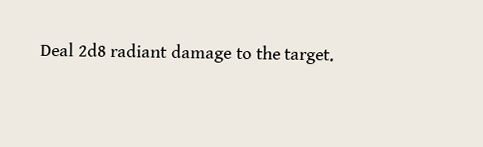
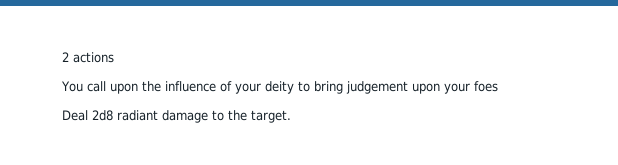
(40, 49) none -> [62,52,114,63] [61,81,498,94] 2 actions // You call upon the influence of your deity to bring judgement upon your foes //

